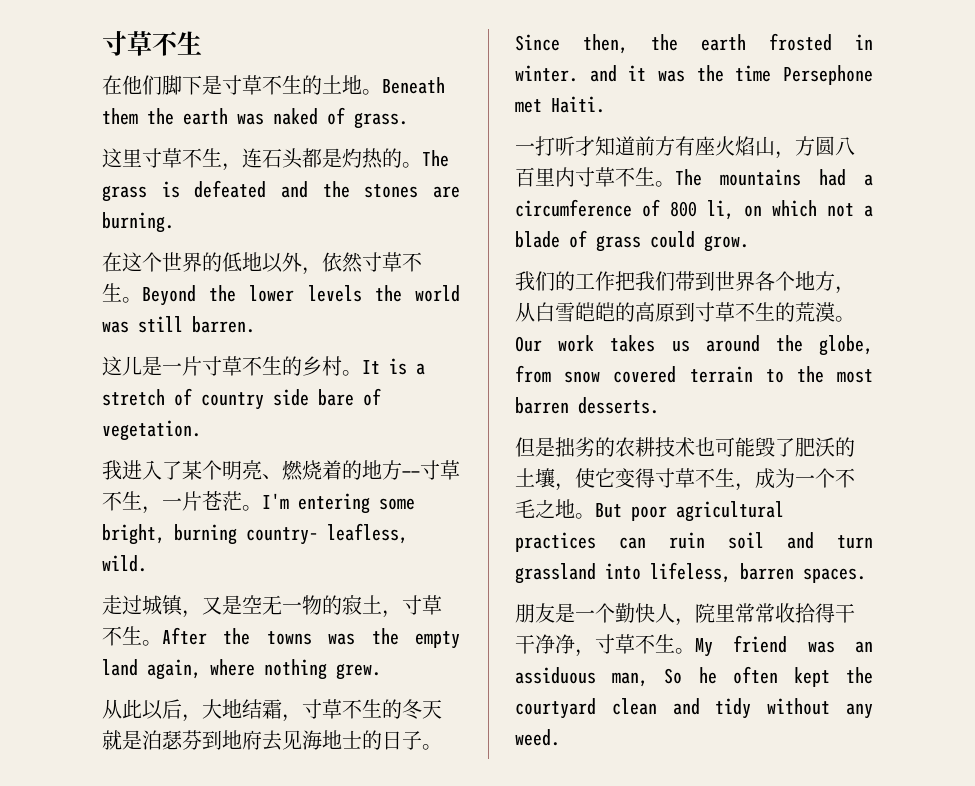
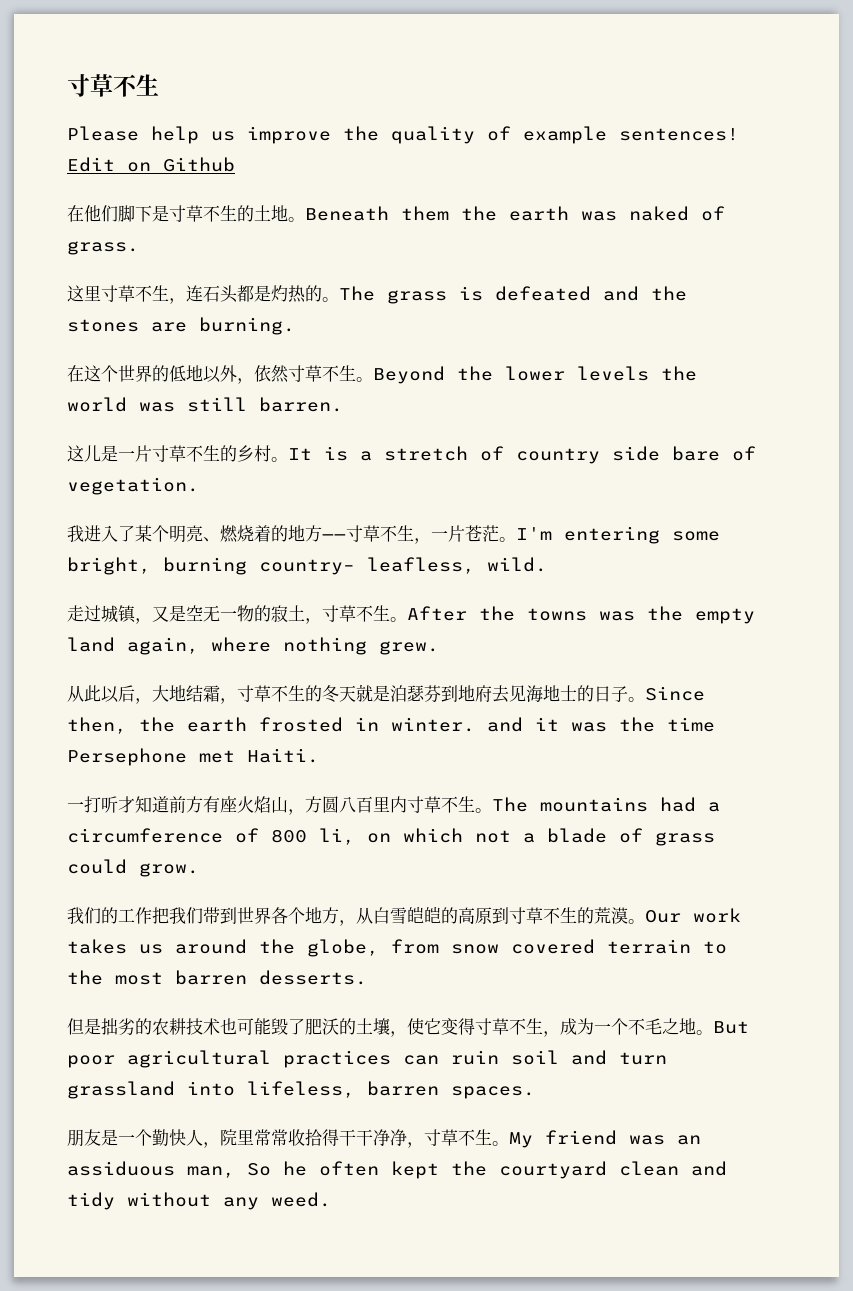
[102,30,202,56] 寸草不生 -> [67,74,159,97] [67,126,739,144] [67,157,235,172] 寸草不生 // Please help us improve the quality of example sentences! Edit on Github

